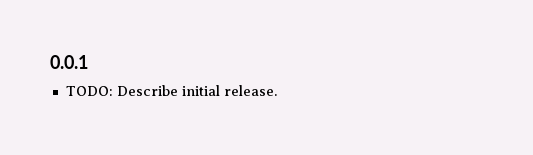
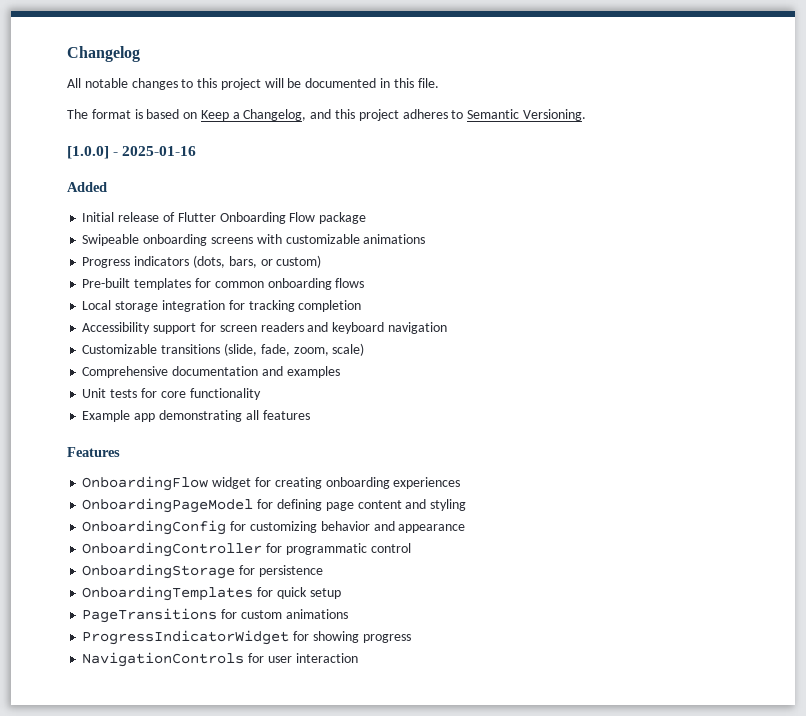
[50,55,88,69] [65,85,277,96] 0.0.1 // TODO: Describe initial release. -> [67,46,140,62] [67,78,439,90] [67,109,586,121] [67,146,197,159] [67,182,107,192] [82,212,367,224] [82,234,426,246] [82,255,322,268] [82,278,365,290] [82,300,362,312] [82,322,447,334] [82,343,365,356] [82,366,340,378] [82,388,261,400] [82,410,310,422] [67,447,120,457] [82,476,461,491] [82,498,467,513] [82,520,466,535] [82,542,411,557] [82,564,323,579] [82,586,341,601] [82,608,348,623] [82,630,411,645] [82,652,358,667] Changelog // All notable changes to this project will be documented in this file. // The format is based on Keep a Changelog, and this project adheres to Semantic Versioning. // [1.0.0] - 2025-01-16 // Added // Initial release of Flutter Onboarding Flow package // Swipeable onboarding screens with customizable animations // Progress indicators (dots, bars, or custom) // Pre-built templates for common onboarding flows // Local storage integration for tracking completion // Accessibility support for screen readers and keyboard navigation // Customizable transitions (slide, fade, zoom, scale) // Comprehensive documentation and examples // Unit tests for core functionality // Example app demonstrating all features // Features // OnboardingFlow widget for creating onboarding experiences // OnboardingPageModel for defining page content and styling // OnboardingConfig for customizing behavior and appearance // OnboardingController for programmatic control // OnboardingStorage for persistence // OnboardingTemplates for quick setup // PageTransitions for custom animations // ProgressIndicatorWidget for showing progress // NavigationControls for user interaction

